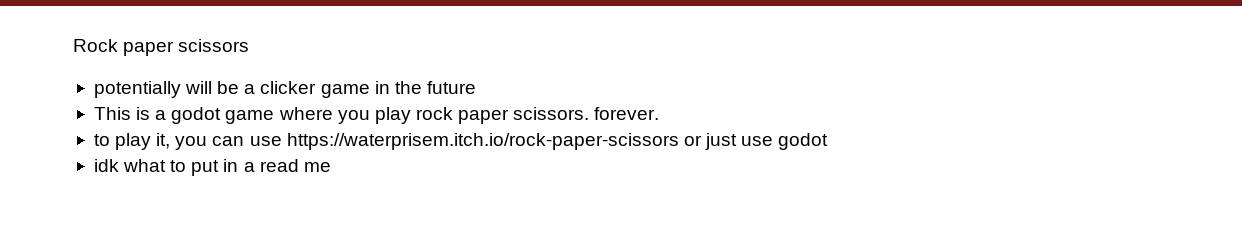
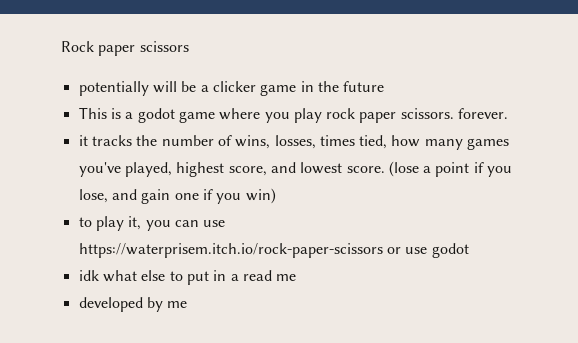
(660, 113) none -> [78,135,510,150] [78,161,513,177] [78,188,276,204] // it tracks the number of wins, losses, times tied, how many games you've played, highest score, and lowest score. (lose a point if you lose, and gain one if you win)
[704,133,737,150] just -> (401, 250) none
(167, 165) none -> [141,270,166,281] else
(331, 167) none -> [78,297,188,312] // developed by me

